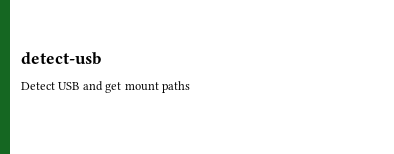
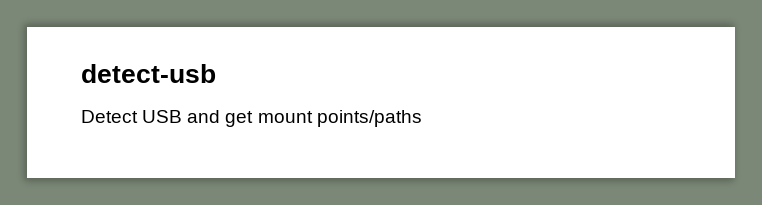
[161,81,190,93] paths -> [316,110,422,127] points/paths

